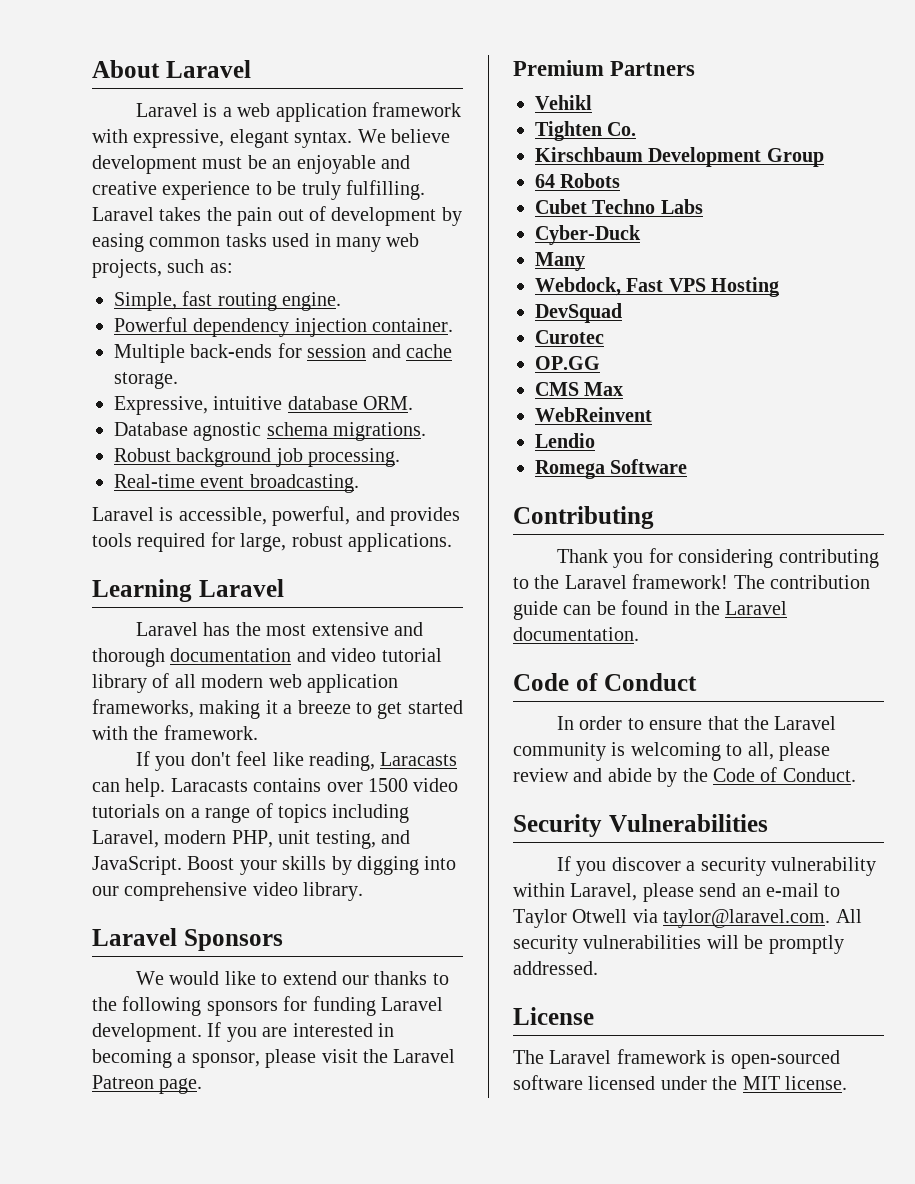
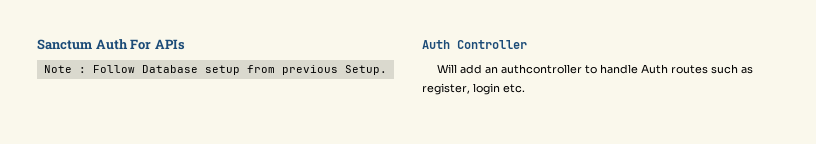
[92,60,251,78] [136,102,462,122] [92,129,450,148] [92,155,410,174] [92,180,425,200] [92,206,462,226] [92,233,420,252] [92,259,233,278] [114,291,342,311] [114,317,454,337] [114,343,452,363] [114,372,178,389] [114,396,414,415] [114,422,427,441] [114,448,401,467] [114,474,359,493] [92,506,460,526] [92,532,452,552] [92,579,284,602] [136,622,424,636] [92,648,442,667] [92,673,398,693] [92,699,463,719] [92,725,258,740] [136,751,458,771] [92,778,459,797] [92,803,410,823] [92,830,410,849] [92,856,457,875] [92,882,364,901] [92,928,283,951] [136,971,449,985] [92,996,443,1016] [92,1022,394,1042] [92,1049,456,1068] [92,1075,203,1094] [513,60,696,76] [535,95,592,110] [535,121,637,141] [535,147,824,167] [535,173,621,188] [535,199,703,214] [535,225,641,245] [535,252,585,271] [535,277,780,297] [535,303,622,323] [535,330,604,344] [535,356,600,370] [535,382,624,396] [535,407,652,422] [535,433,595,448] [535,459,688,479] [513,506,654,529] [557,548,879,568] [513,574,870,589] [513,600,788,620] [513,627,639,641] [513,673,697,691] [557,716,837,730] [513,742,830,761] [513,767,856,787] [513,814,768,837] [557,856,877,876] [513,883,841,902] [513,909,862,928] [513,935,844,954] [513,961,598,975] [513,1007,594,1025] [513,1049,840,1069] [513,1075,847,1090] About Laravel // Laravel is a web application framework with expressive, elegant syntax. We believe development must be an enjoyable and creative experience to be truly fulfilling. Laravel takes the pain out of development by easing common tasks used in many web projects, such as: // Simple, fast routing engine. // Powerful dependency injection container. // Multiple back-ends for session and cache storage. // Expressive, intuitive database ORM. // Database agnostic schema migrations. // Robust background job processing. // Real-time event broadcasting. // Laravel is accessible, powerful, and provides tools required for large, robust applications. // Learning Laravel // Laravel has the most extensive and thorough documentation and video tutorial library of all modern web application frameworks, making it a breeze to get started with the framework. // If you don't feel like reading, Laracasts can help. Laracasts contains over 1500 video tutorials on a range of topics including Laravel, modern PHP, unit testing, and JavaScript. Boost your skills by digging into our comprehensive video library. // Laravel Sponsors // We would like to extend our thanks to the following sponsors for funding Laravel development. If you are interested in becoming a sponsor, please visit the Laravel Patreon page. // Premium Partners // Vehikl // Tighten Co. // Kirschbaum Development Group // 64 Robots // Cubet Techno Labs // Cyber-Duck // Many // Webdock, Fast VPS Hosting // DevSquad // Curotec // OP.GG // CMS Max // WebReinvent // Lendio // Romega Software // Contributing // Thank you for considering contributing to the Laravel framework! The contribution guide can be found in the Laravel documentation. // Code of Conduct // In order to ensure that the Laravel community is welcoming to all, please review and abide by the Code of Conduct. // Security Vulnerabilities // If you discover a security vulnerability within Laravel, please send an e-mail to Taylor Otwell via taylor@laravel.com. All security vulnerabilities will be promptly addressed. // License // The Laravel framework is open-sourced software licensed under the MIT license. -> [37,39,185,50] [43,65,387,75] [422,40,527,49] [436,64,753,74] [422,83,525,95] Sanctum Auth For APIs // Note : Follow Database setup from previous Setup. // Auth Controller // Will add an authcontroller to handle Auth routes such as register, login etc.

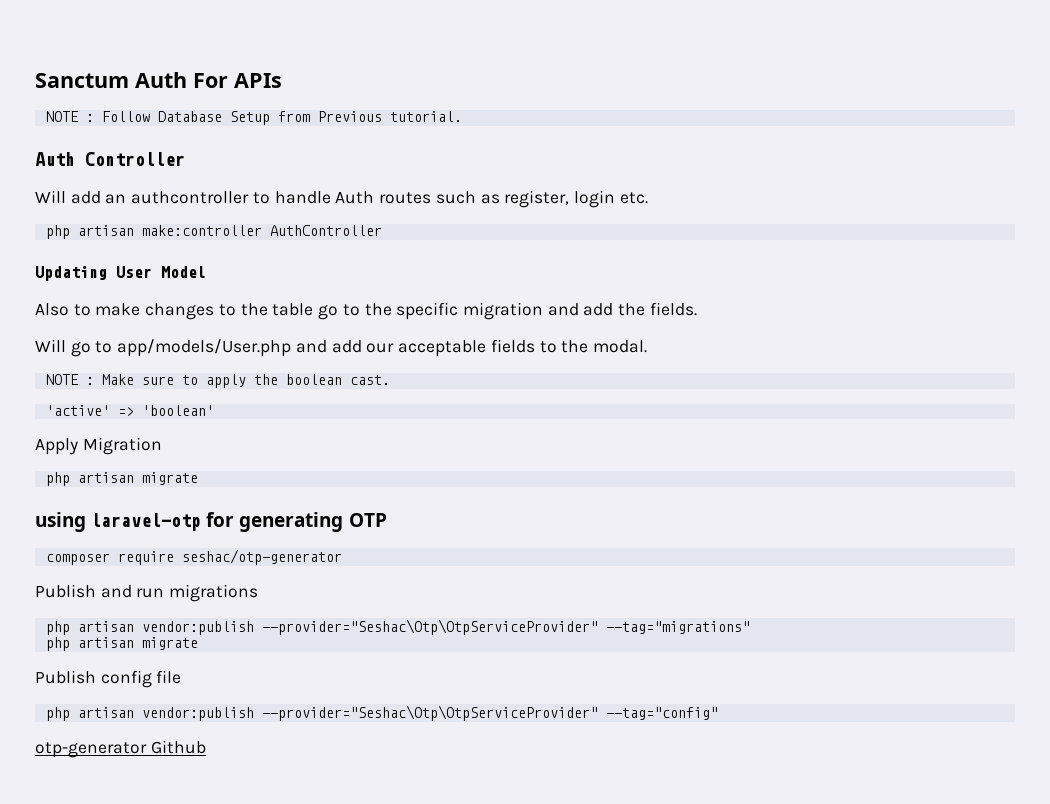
[43,65,72,73] Note -> [45,111,78,122] NOTE
[204,65,387,75] setup from previous Setup. -> [229,111,462,125] Setup from Previous tutorial.
(525, 88) none -> [45,225,382,239] [35,266,206,281] [35,302,697,320] [35,339,647,357] [45,374,390,388] [45,405,214,416] [35,437,162,455] [45,472,198,486] [35,512,387,532] [45,549,342,565] [35,584,259,602] [45,619,750,635] [45,637,198,651] [35,670,182,688] [45,705,718,721] [35,740,206,758] // php artisan make:controller AuthController // Updating User Model // Also to make changes to the table go to the specific migration and add the fields. // Will go to app/models/User.php and add our acceptable fields to the modal. // NOTE : Make sure to apply the boolean cast. // 'active' => 'boolean' // Apply Migration // php artisan migrate // using laravel-otp for generating OTP // composer require seshac/otp-generator // Publish and run migrations // php artisan vendor:publish --provider="Seshac\Otp\OtpServiceProvider" --tag="migrations" // php artisan migrate // Publish config file // php artisan vendor:publish --provider="Seshac\Otp\OtpServiceProvider" --tag="config" // otp-generator Github

